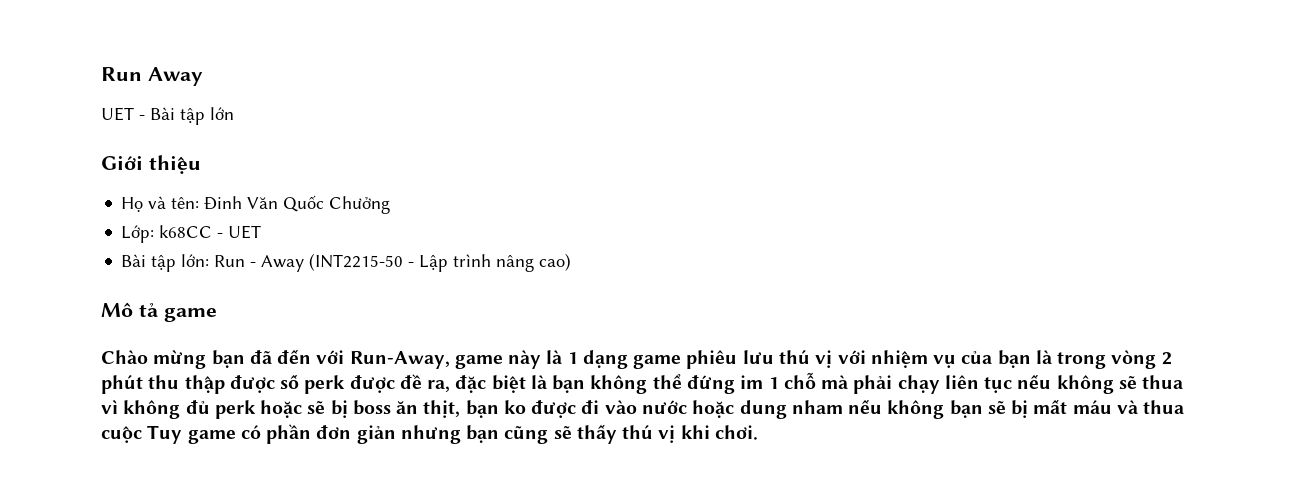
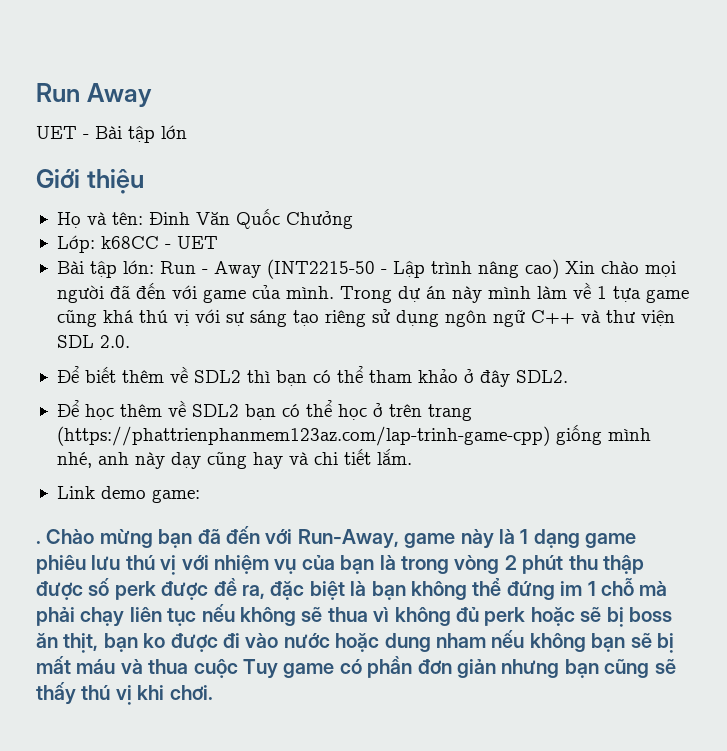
[101,302,217,322] // Mô tả game // -> [564,261,676,277] [56,282,689,303] [56,309,675,327] [56,335,130,348] [56,366,568,387] [56,400,472,421] [56,424,651,446] [56,448,412,469] [56,486,200,503] [36,540,41,544] Xin chào mọi người đã đến với game của mình. Trong dự án này mình làm về 1 tựa game cũng khá thú vị với sự sáng tạo riêng sử dụng ngôn ngữ C++ và thư viện SDL 2.0. // Để biết thêm về SDL2 thì bạn có thể tham khảo ở đây SDL2. // Để học thêm về SDL2 bạn có thể học ở trên trang (https://phattrienphanmem123az.com/lap-trinh-game-cpp) giống mình nhé, anh này dạy cũng hay và chi tiết lắm. // Link demo game: // .

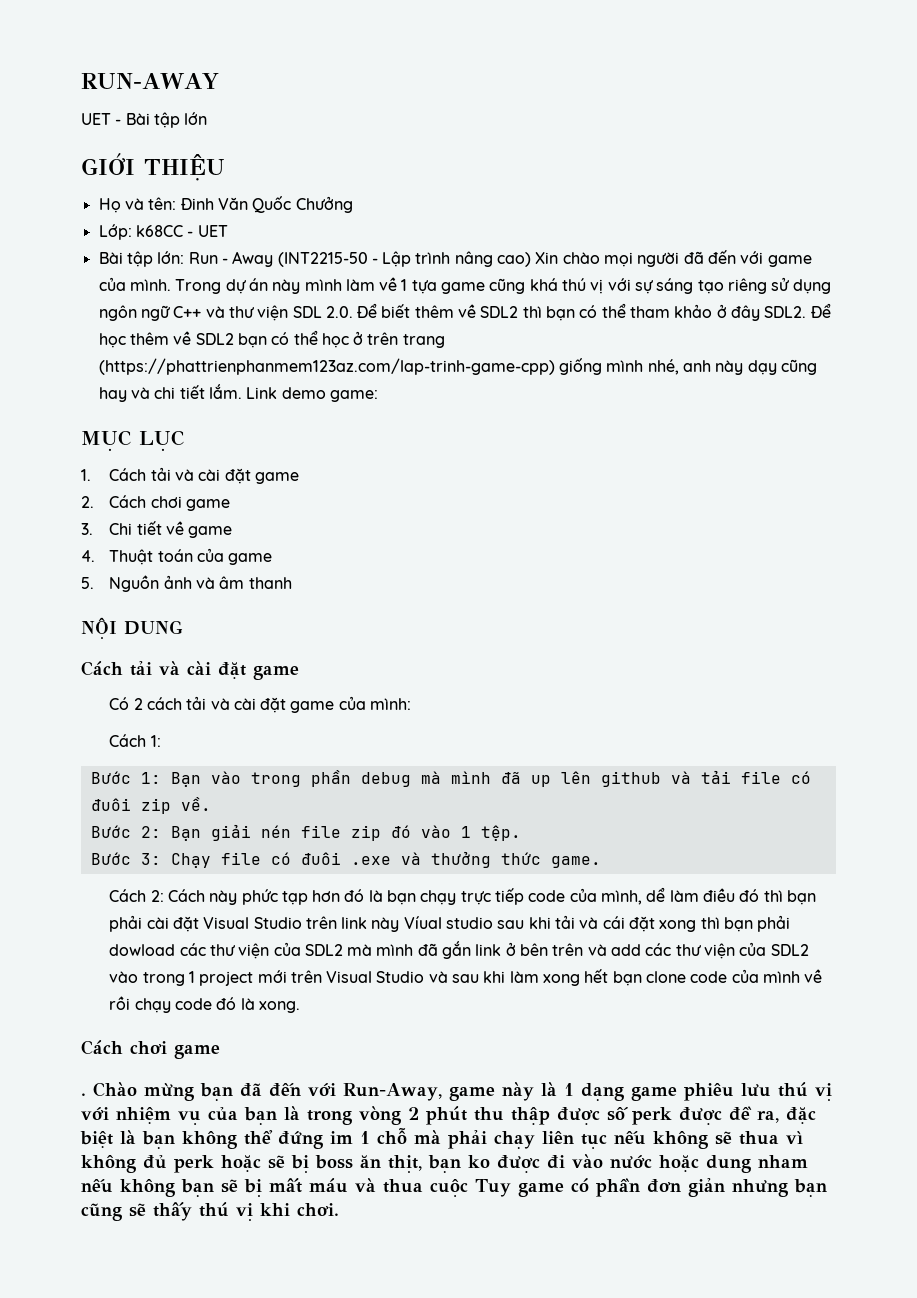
[36,83,152,107] Run Away -> [81,73,219,89] RUN-AWAY
[36,169,144,194] Giới thiệu -> [81,153,225,181] GIỚI THIỆU
(130, 341) // -> (353, 312) none
(568, 376) // -> (807, 312) none
(412, 456) // -> (242, 391) none
(200, 496) none -> [81,430,184,451] [81,467,299,484] [81,495,230,511] [81,521,233,538] [81,548,273,565] [81,575,292,592] [81,617,183,639] [81,661,299,680] [109,696,412,713] [109,734,161,747] [90,770,811,787] [90,797,211,814] [90,824,521,841] [90,851,601,868] [109,887,816,905] [109,915,791,932] [109,941,809,959] [109,969,823,986] [109,996,300,1013] [81,1040,220,1059] // MỤC LỤC // 1. Cách tải và cài đặt game // 2. Cách chơi game // 3. Chi tiết về game // 4. Thuật toán của game // 5. Nguồn ảnh và âm thanh // NỘI DUNG // Cách tải và cài đặt game // Có 2 cách tải và cài đặt game của mình: // Cách 1: // Bước 1: Bạn vào trong phần debug mà mình đã up lên github và tải file có đuôi zip về. // Bước 2: Bạn giải nén file zip đó vào 1 tệp. // Bước 3: Chạy file có đuôi .exe và thưởng thức game. // Cách 2: Cách này phức tạp hơn đó là bạn chạy trực tiếp code của mình, dể làm điều đó thì bạn phải cài đặt Visual Studio trên link này Víual studio sau khi tải và cái đặt xong thì bạn phải dowload các thư viện của SDL2 mà mình đã gắn link ở bên trên và add các thư viện của SDL2 vào trong 1 project mới trên Visual Studio và sau khi làm xong hết bạn clone code của mình về rồi chạy code đó là xong. // Cách chơi game

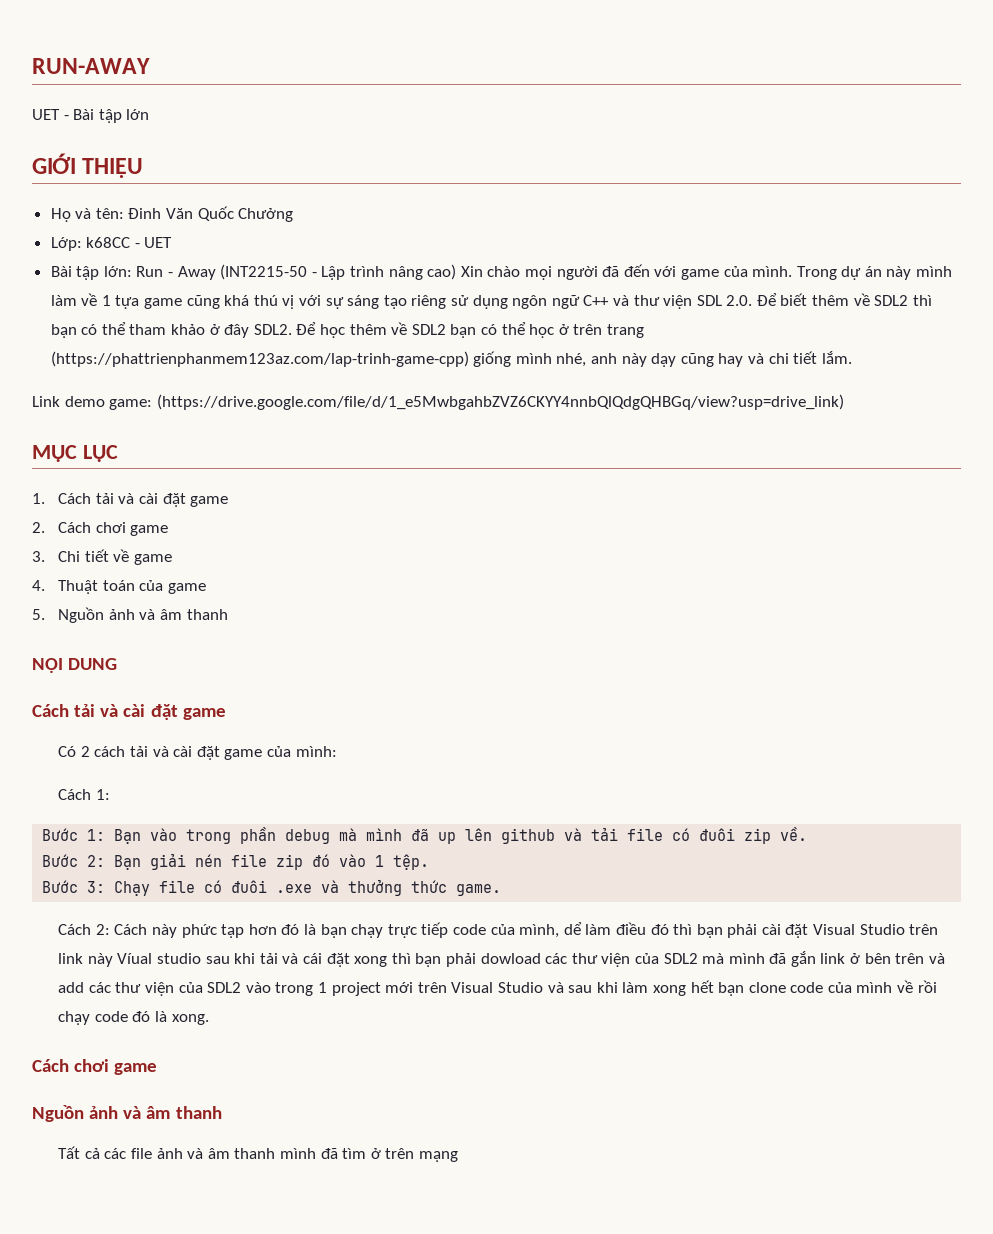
(242, 391) none -> (852, 357) //
(378, 396) none -> [156,394,844,410] (https://drive.google.com/file/d/1_e5MwbgahbZVZ6CKYY4nnbQlQdgQHBGq/view?usp=drive_link)
[81,1082,832,1101] [81,1106,816,1125] [80,1128,803,1149] [81,1154,808,1173] [81,1178,827,1197] [81,1202,339,1221] . Chào mừng bạn đã đến với Run-Away, game này là 1 dạng game phiêu lưu thú vị với nhiệm vụ của bạn là trong vòng 2 phút thu thập được số perk được đề ra, đặc biệt là bạn không thể đứng im 1 chỗ mà phải chạy liên tục nếu không sẽ thua vì không đủ perk hoặc sẽ bị boss ăn thịt, bạn ko được đi vào nước hoặc dung nham nếu không bạn sẽ bị mất máu và thua cuộc Tuy game có phần đơn giản nhưng bạn cũng sẽ thấy thú vị khi chơi. -> [32,1105,222,1122] [58,1146,458,1162] Nguồn ảnh và âm thanh // Tất cả các file ảnh và âm thanh mình đã tìm ở trên mạng

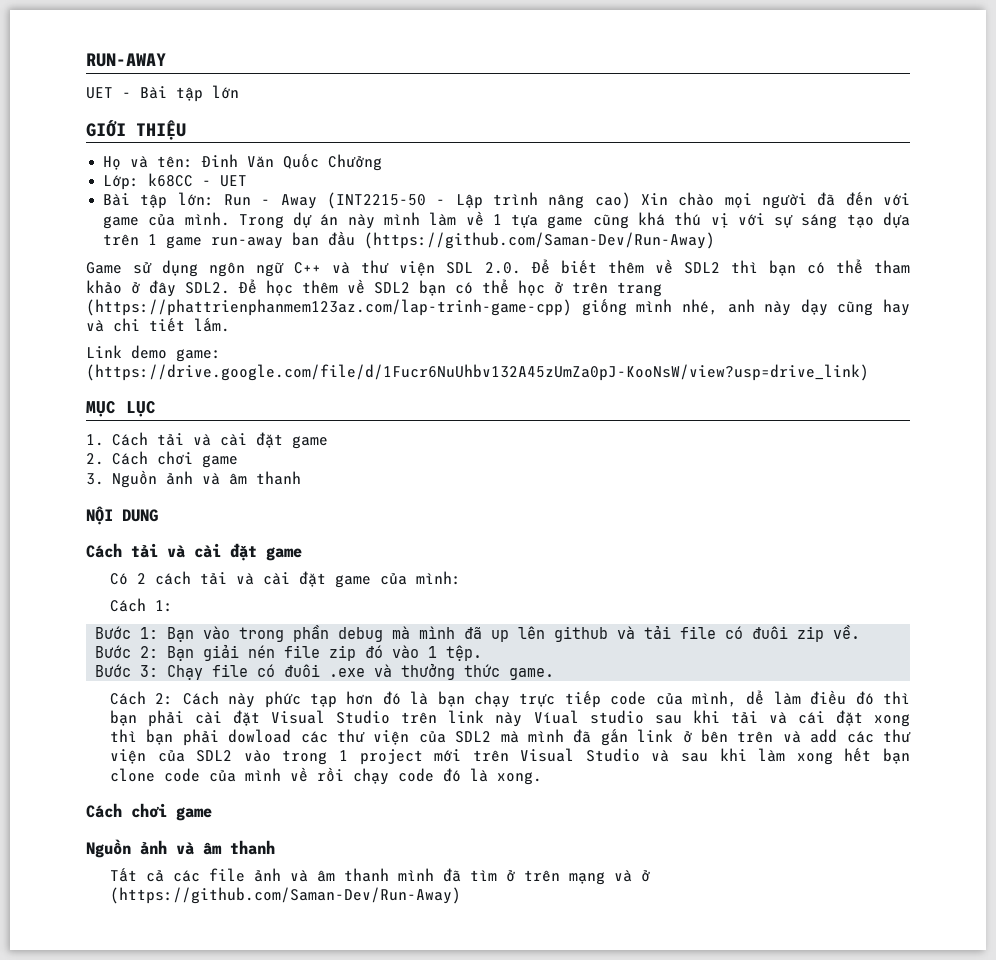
[411,295,447,309] riêng -> [883,212,910,228] [103,231,716,249] [86,262,122,274] dựa trên 1 game run-away ban đầu (https://github.com/Saman-Dev/Run-Away) // Game
[156,394,844,410] (https://drive.google.com/file/d/1_e5MwbgahbZVZ6CKYY4nnbQlQdgQHBGq/view?usp=drive_link) -> [86,364,869,381] (https://drive.google.com/file/d/1Fucr6NuUhbv132A45zUmZa0pJ-KooNsW/view?usp=drive_link)
[58,549,173,565] [32,580,207,594] [32,609,45,620] Chi tiết về game // 4. Thuật toán của game // 5. -> (104, 479) none
(458, 1156) none -> [614,870,651,882] [110,887,462,904] và ở (https://github.com/Saman-Dev/Run-Away)

